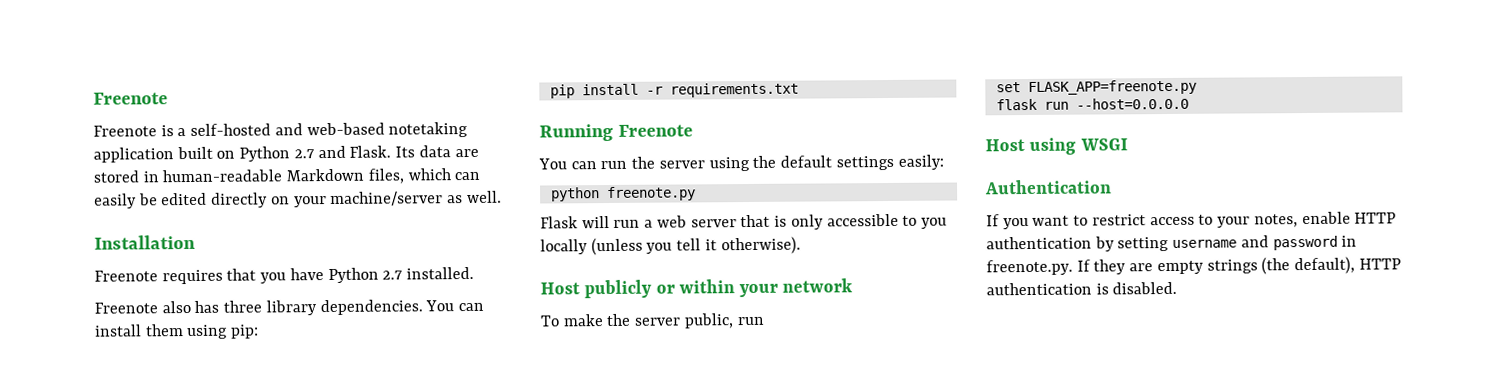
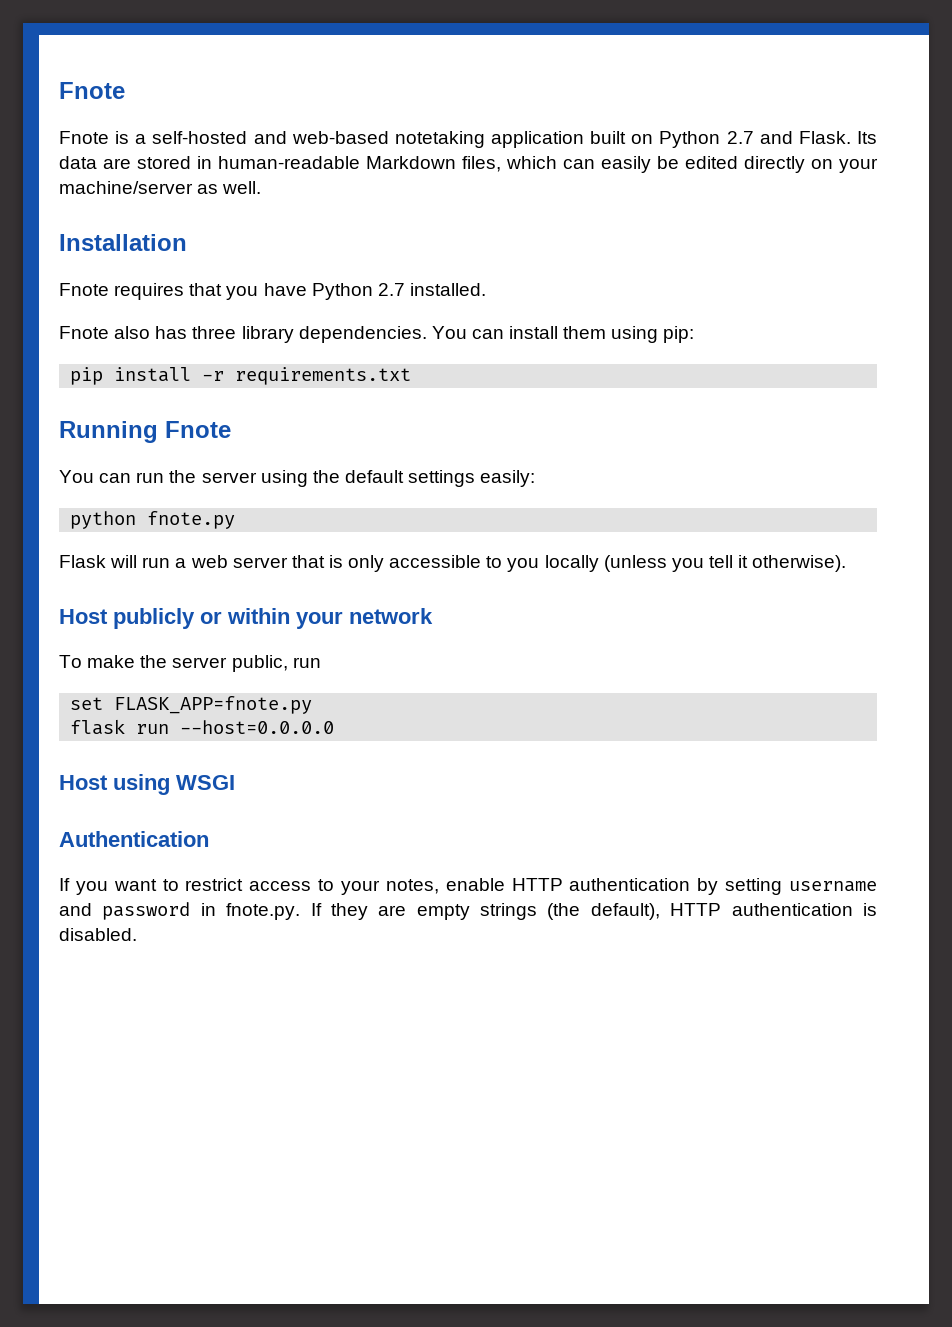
[93,92,168,105] [93,125,157,137] Freenote // Freenote -> [59,82,125,99] [59,131,109,144] Fnote // Fnote
[94,270,158,282] Freenote -> [59,283,109,296] Fnote
[94,302,158,314] Freenote -> [59,326,109,339] Fnote
[617,124,693,137] Freenote -> [165,421,231,438] Fnote
[606,186,696,202] freenote.py -> [147,511,236,529] fnote.py
[1027,79,1197,96] FLASK_APP=freenote.py -> [114,696,313,714] FLASK_APP=fnote.py
[986,259,1073,276] freenote.py. -> [226,903,301,920] fnote.py.

